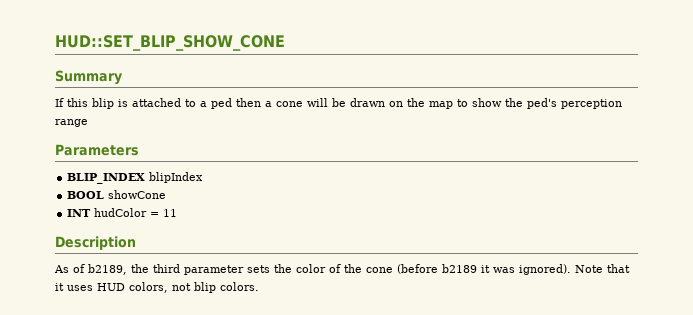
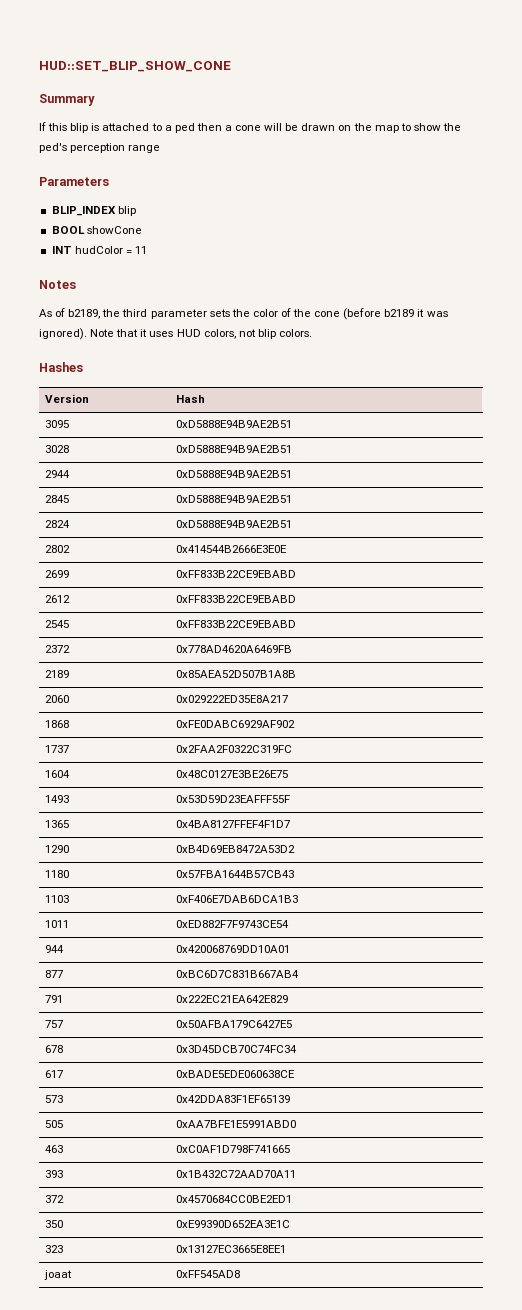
[149,172,204,183] blipIndex -> [117,206,136,216] blip
[55,236,136,250] Description -> [39,280,76,289] Notes
(259, 286) none -> [39,362,83,372] [44,394,89,403] [175,395,205,403] [44,420,69,428] [175,420,292,428] [44,445,69,453] [175,445,292,453] [44,470,70,478] [175,470,292,478] [44,495,69,503] [175,495,292,503] [44,520,70,528] [175,520,292,528] [44,545,70,553] [175,545,287,553] [44,570,69,578] [175,570,296,578] [44,595,70,603] [175,595,296,603] [44,620,69,628] [175,620,296,628] [44,645,70,653] [175,645,292,653] [44,670,69,678] [175,670,296,678] [44,695,69,703] [175,695,288,703] [44,720,69,728] [175,720,295,728] [44,745,69,753] [175,745,292,753] [44,770,70,778] [175,770,288,778] [44,795,69,803] [175,795,290,803] [44,820,69,828] [175,820,290,828] [44,845,69,853] [175,845,295,853] [44,870,69,878] [175,870,294,878] [44,895,69,903] [175,895,298,903] [44,920,69,928] [175,920,289,928] [44,945,64,953] [175,945,290,953] [44,970,63,978] [175,970,299,978] [44,995,63,1003] [175,995,288,1003] [44,1020,63,1028] [175,1020,292,1028] [44,1045,63,1053] [175,1045,297,1053] [44,1070,63,1078] [175,1070,295,1078] [44,1095,63,1103] [175,1095,290,1103] [44,1120,63,1128] [175,1120,296,1128] [44,1145,63,1153] [175,1145,290,1153] [44,1170,63,1178] [175,1170,296,1178] [44,1195,64,1203] [175,1195,292,1203] [44,1220,63,1228] [175,1220,290,1228] [44,1245,63,1253] [175,1245,286,1253] [43,1270,72,1280] [175,1270,240,1278] // Hashes // Version | Hash // 3095 | 0xD5888E94B9AE2B51 // 3028 | 0xD5888E94B9AE2B51 // 2944 | 0xD5888E94B9AE2B51 // 2845 | 0xD5888E94B9AE2B51 // 2824 | 0xD5888E94B9AE2B51 // 2802 | 0x414544B2666E3E0E // 2699 | 0xFF833B22CE9EBABD // 2612 | 0xFF833B22CE9EBABD // 2545 | 0xFF833B22CE9EBABD // 2372 | 0x778AD4620A6469FB // 2189 | 0x85AEA52D507B1A8B // 2060 | 0x029222ED35E8A217 // 1868 | 0xFE0DABC6929AF902 // 1737 | 0x2FAA2F0322C319FC // 1604 | 0x48C0127E3BE26E75 // 1493 | 0x53D59D23EAFFF55F // 1365 | 0x4BA8127FFEF4F1D7 // 1290 | 0xB4D69EB8472A53D2 // 1180 | 0x57FBA1644B57CB43 // 1103 | 0xF406E7DAB6DCA1B3 // 1011 | 0xED882F7F9743CE54 // 944 | 0x420068769DD10A01 // 877 | 0xBC6D7C831B667AB4 // 791 | 0x222EC21EA642E829 // 757 | 0x50AFBA179C6427E5 // 678 | 0x3D45DCB70C74FC34 // 617 | 0xBADE5EDE060638CE // 573 | 0x42DDA83F1EF65139 // 505 | 0xAA7BFE1E5991ABD0 // 463 | 0xC0AF1D798F741665 // 393 | 0x1B432C72AAD70A11 // 372 | 0x4570684CC0BE2ED1 // 350 | 0xE99390D652EA3E1C // 323 | 0x13127EC3665E8EE1 // joaat | 0xFF545AD8

